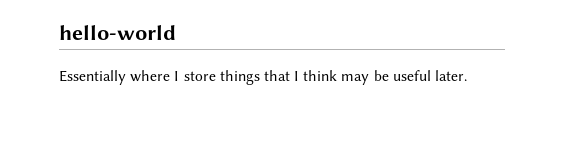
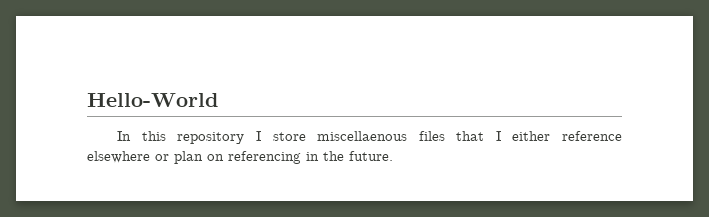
[59,25,176,40] [59,70,468,85] hello-world // Essentially where I store things that I think may be useful later. -> [87,93,218,107] [117,131,622,144] [87,151,393,164] Hello-World // In this repository I store miscellaenous files that I either reference elsewhere or plan on referencing in the future.

